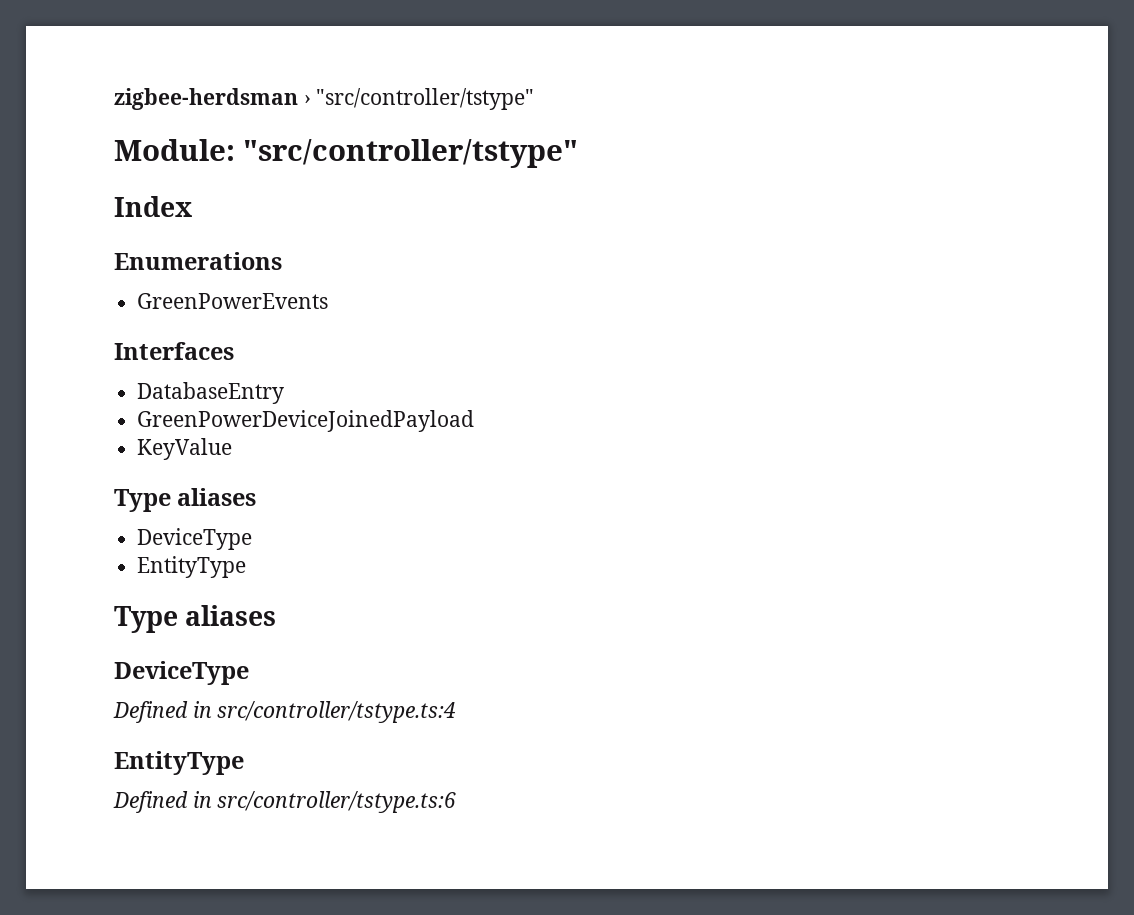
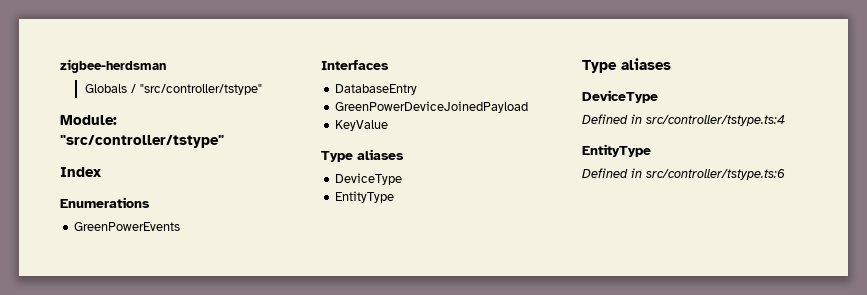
[303,95,311,105] › -> [84,84,136,93] // Globals /

